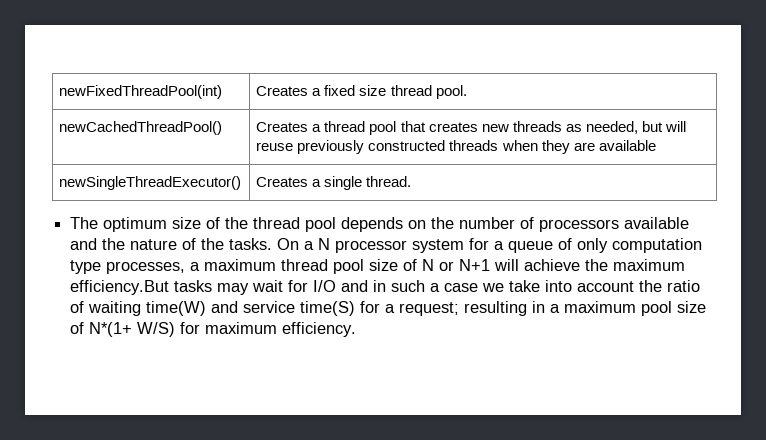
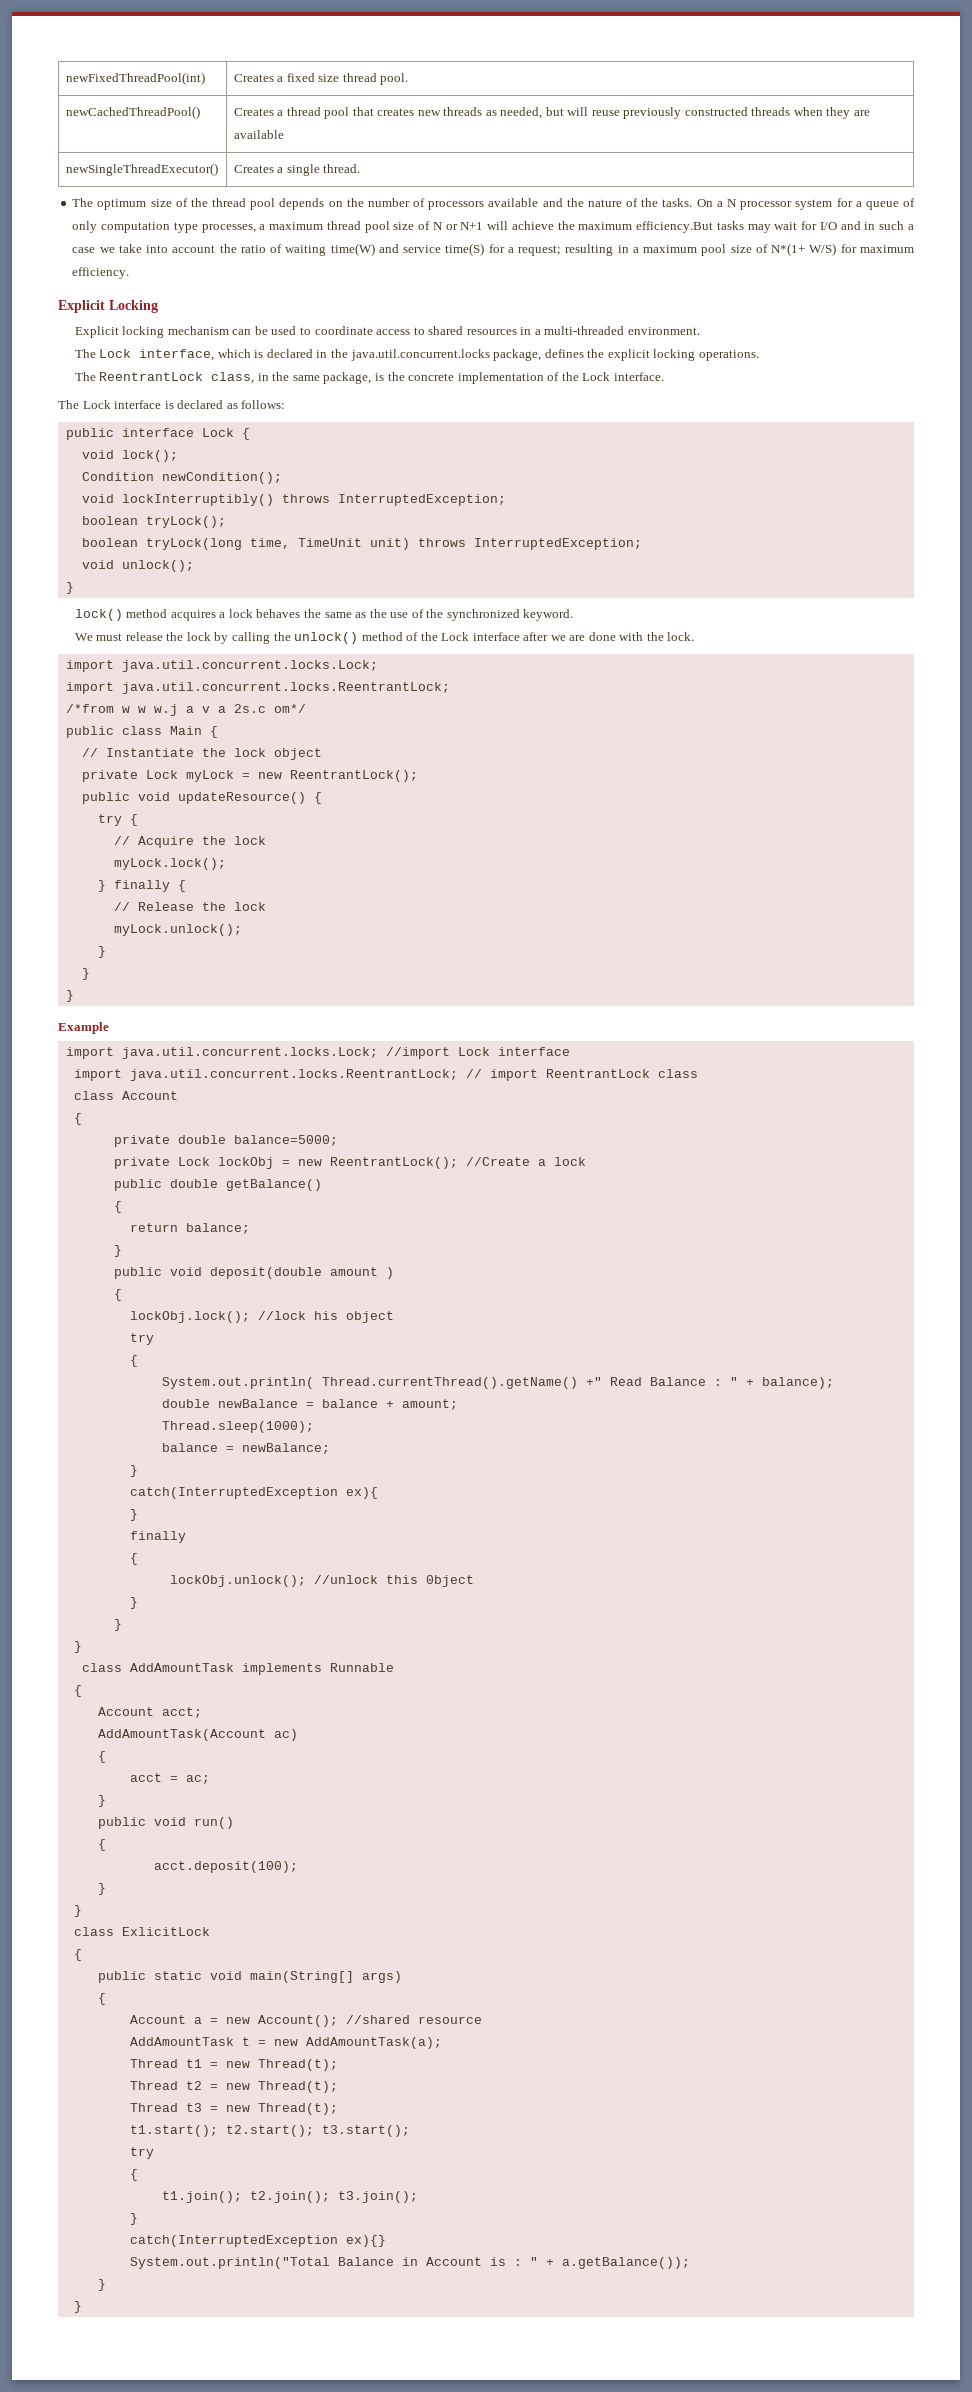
(357, 329) none -> [58,300,158,313] [74,326,700,338] [74,349,759,361] [74,372,664,384] [58,400,286,409] [65,428,250,440] [81,450,178,462] [81,472,282,484] [81,494,506,506] [81,516,226,528] [81,538,642,550] [81,560,194,572] [65,582,74,594] [74,609,574,621] [74,632,695,644] [65,660,378,672] [65,682,450,694] [65,704,306,716] [65,726,218,738] [81,748,322,760] [81,770,418,782] [81,792,322,804] [97,814,138,826] [113,836,266,848] [113,858,226,870] [97,880,186,892] [113,902,266,911] [113,924,242,936] [97,946,106,958] [81,968,90,980] [65,990,74,1002] [58,1022,109,1034] [65,1047,570,1059] [73,1069,698,1081] [73,1091,178,1100] [73,1113,82,1125] [113,1135,338,1147] [113,1157,586,1169] [113,1179,322,1191] [113,1201,122,1213] [129,1223,250,1234] [113,1245,122,1257] [113,1267,394,1279] [113,1289,122,1301] [129,1311,394,1323] [129,1333,154,1345] [129,1355,138,1367] [161,1377,834,1389] [161,1399,458,1410] [161,1421,314,1433] [161,1443,330,1454] [129,1465,138,1477] [129,1487,378,1499] [129,1509,138,1521] [129,1531,186,1543] [129,1553,138,1565] [169,1575,474,1587] [129,1597,138,1609] [113,1619,122,1631] [73,1641,82,1653] [81,1663,394,1675] [73,1685,82,1697] [97,1707,202,1718] [97,1729,298,1741] [97,1751,106,1763] [129,1773,210,1784] [97,1795,106,1807] [97,1817,234,1829] [97,1839,106,1851] [153,1861,298,1873] [97,1883,106,1895] [73,1905,82,1917] [73,1927,210,1936] [73,1949,82,1961] [97,1971,402,1983] [97,1993,106,2005] [129,2015,482,2027] [129,2037,442,2049] [129,2059,338,2071] [129,2081,338,2093] [129,2103,338,2115] [129,2125,410,2137] [129,2147,154,2159] [129,2169,138,2181] [161,2191,418,2203] [129,2213,138,2225] [129,2235,386,2247] [129,2257,690,2269] [97,2279,106,2291] [73,2301,82,2313] // Explicit Locking // Explicit locking mechanism can be used to coordinate access to shared resources in a multi-threaded environment. // The Lock interface, which is declared in the java.util.concurrent.locks package, defines the explicit locking operations. // The ReentrantLock class, in the same package, is the concrete implementation of the Lock interface. // The Lock interface is declared as follows: // public interface Lock { // void lock(); // Condition newCondition(); // void lockInterruptibly() throws InterruptedException; // boolean tryLock(); // boolean tryLock(long time, TimeUnit unit) throws InterruptedException; // void unlock(); // } // lock() method acquires a lock behaves the same as the use of the synchronized keyword. // We must release the lock by calling the unlock() method of the Lock interface after we are done with the lock. // import java.util.concurrent.locks.Lock; // import java.util.concurrent.locks.ReentrantLock; // /*from w w w.j a v a 2s.c om*/ // public class Main { // // Instantiate the lock object // private Lock myLock = new ReentrantLock(); // public void updateResource() { // try { // // Acquire the lock // myLock.lock(); // } finally { // // Release the lock // myLock.unlock(); // } // } // } // Example // import java.util.concurrent.locks.Lock; //import Lock interface // import java.util.concurrent.locks.ReentrantLock; // import ReentrantLock class // class Account // { // private double balance=5000; // private Lock lockObj = new ReentrantLock(); //Create a lock // public double getBalance() // { // return balance; // } // public void deposit(double amount ) // { // lockObj.lock(); //lock his object // try // { // System.out.println( Thread.currentThread().getName() +" Read Balance : " + balance); // double newBalance = balance + amount; // Thread.sleep(1000); // balance = newBalance; // } // catch(InterruptedException ex){ // } // finally // { // lockObj.unlock(); //unlock this 0bject // } // } // } // class AddAmountTask implements Runnable // { // Account acct; // AddAmountTask(Account ac) // { // acct = ac; // } // public void run() // { // acct.deposit(100); // } // } // class ExlicitLock // { // public static void main(String[] args) // { // Account a = new Account(); //shared resource // AddAmountTask t = new AddAmountTask(a); // Thread t1 = new Thread(t); // Thread t2 = new Thread(t); // Thread t3 = new Thread(t); // t1.start(); t2.start(); t3.start(); // try // { // t1.join(); t2.join(); t3.join(); // } // catch(InterruptedException ex){} // System.out.println("Total Balance in Account is : " + a.getBalance()); // } // }

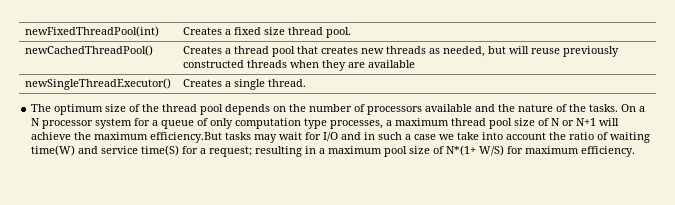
[58,300,158,313] [74,326,700,338] [74,349,759,361] [74,372,664,384] [58,400,286,409] [65,428,250,440] [81,450,178,462] [81,472,282,484] [81,494,506,506] [81,516,226,528] [81,538,642,550] [81,560,194,572] [65,582,74,594] [74,609,574,621] [74,632,695,644] [65,660,378,672] [65,682,450,694] [65,704,306,716] [65,726,218,738] [81,748,322,760] [81,770,418,782] [81,792,322,804] [97,814,138,826] [113,836,266,848] [113,858,226,870] [97,880,186,892] [113,902,266,911] [113,924,242,936] [97,946,106,958] [81,968,90,980] [65,990,74,1002] [58,1022,109,1034] [65,1047,570,1059] [73,1069,698,1081] [73,1091,178,1100] [73,1113,82,1125] [113,1135,338,1147] [113,1157,586,1169] [113,1179,322,1191] [113,1201,122,1213] [129,1223,250,1234] [113,1245,122,1257] [113,1267,394,1279] [113,1289,122,1301] [129,1311,394,1323] [129,1333,154,1345] [129,1355,138,1367] [161,1377,834,1389] [161,1399,458,1410] [161,1421,314,1433] [161,1443,330,1454] [129,1465,138,1477] [129,1487,378,1499] [129,1509,138,1521] [129,1531,186,1543] [129,1553,138,1565] [169,1575,474,1587] [129,1597,138,1609] [113,1619,122,1631] [73,1641,82,1653] [81,1663,394,1675] [73,1685,82,1697] [97,1707,202,1718] [97,1729,298,1741] [97,1751,106,1763] [129,1773,210,1784] [97,1795,106,1807] [97,1817,234,1829] [97,1839,106,1851] [153,1861,298,1873] [97,1883,106,1895] [73,1905,82,1917] [73,1927,210,1936] [73,1949,82,1961] [97,1971,402,1983] [97,1993,106,2005] [129,2015,482,2027] [129,2037,442,2049] [129,2059,338,2071] [129,2081,338,2093] [129,2103,338,2115] [129,2125,410,2137] [129,2147,154,2159] [129,2169,138,2181] [161,2191,418,2203] [129,2213,138,2225] [129,2235,386,2247] [129,2257,690,2269] [97,2279,106,2291] [73,2301,82,2313] // Explicit Locking // Explicit locking mechanism can be used to coordinate access to shared resources in a multi-threaded environment. // The Lock interface, which is declared in the java.util.concurrent.locks package, defines the explicit locking operations. // The ReentrantLock class, in the same package, is the concrete implementation of the Lock interface. // The Lock interface is declared as follows: // public interface Lock { // void lock(); // Condition newCondition(); // void lockInterruptibly() throws InterruptedException; // boolean tryLock(); // boolean tryLock(long time, TimeUnit unit) throws InterruptedException; // void unlock(); // } // lock() method acquires a lock behaves the same as the use of the synchronized keyword. // We must release the lock by calling the unlock() method of the Lock interface after we are done with the lock. // import java.util.concurrent.locks.Lock; // import java.util.concurrent.locks.ReentrantLock; // /*from w w w.j a v a 2s.c om*/ // public class Main { // // Instantiate the lock object // private Lock myLock = new ReentrantLock(); // public void updateResource() { // try { // // Acquire the lock // myLock.lock(); // } finally { // // Release the lock // myLock.unlock(); // } // } // } // Example // import java.util.concurrent.locks.Lock; //import Lock interface // import java.util.concurrent.locks.ReentrantLock; // import ReentrantLock class // class Account // { // private double balance=5000; // private Lock lockObj = new ReentrantLock(); //Create a lock // public double getBalance() // { // return balance; // } // public void deposit(double amount ) // { // lockObj.lock(); //lock his object // try // { // System.out.println( Thread.currentThread().getName() +" Read Balance : " + balance); // double newBalance = balance + amount; // Thread.sleep(1000); // balance = newBalance; // } // catch(InterruptedException ex){ // } // finally // { // lockObj.unlock(); //unlock this 0bject // } // } // } // class AddAmountTask implements Runnable // { // Account acct; // AddAmountTask(Account ac) // { // acct = ac; // } // public void run() // { // acct.deposit(100); // } // } // class ExlicitLock // { // public static void main(String[] args) // { // Account a = new Account(); //shared resource // AddAmountTask t = new AddAmountTask(a); // Thread t1 = new Thread(t); // Thread t2 = new Thread(t); // Thread t3 = new Thread(t); // t1.start(); t2.start(); t3.start(); // try // { // t1.join(); t2.join(); t3.join(); // } // catch(InterruptedException ex){} // System.out.println("Total Balance in Account is : " + a.getBalance()); // } // } -> (636, 151) none

